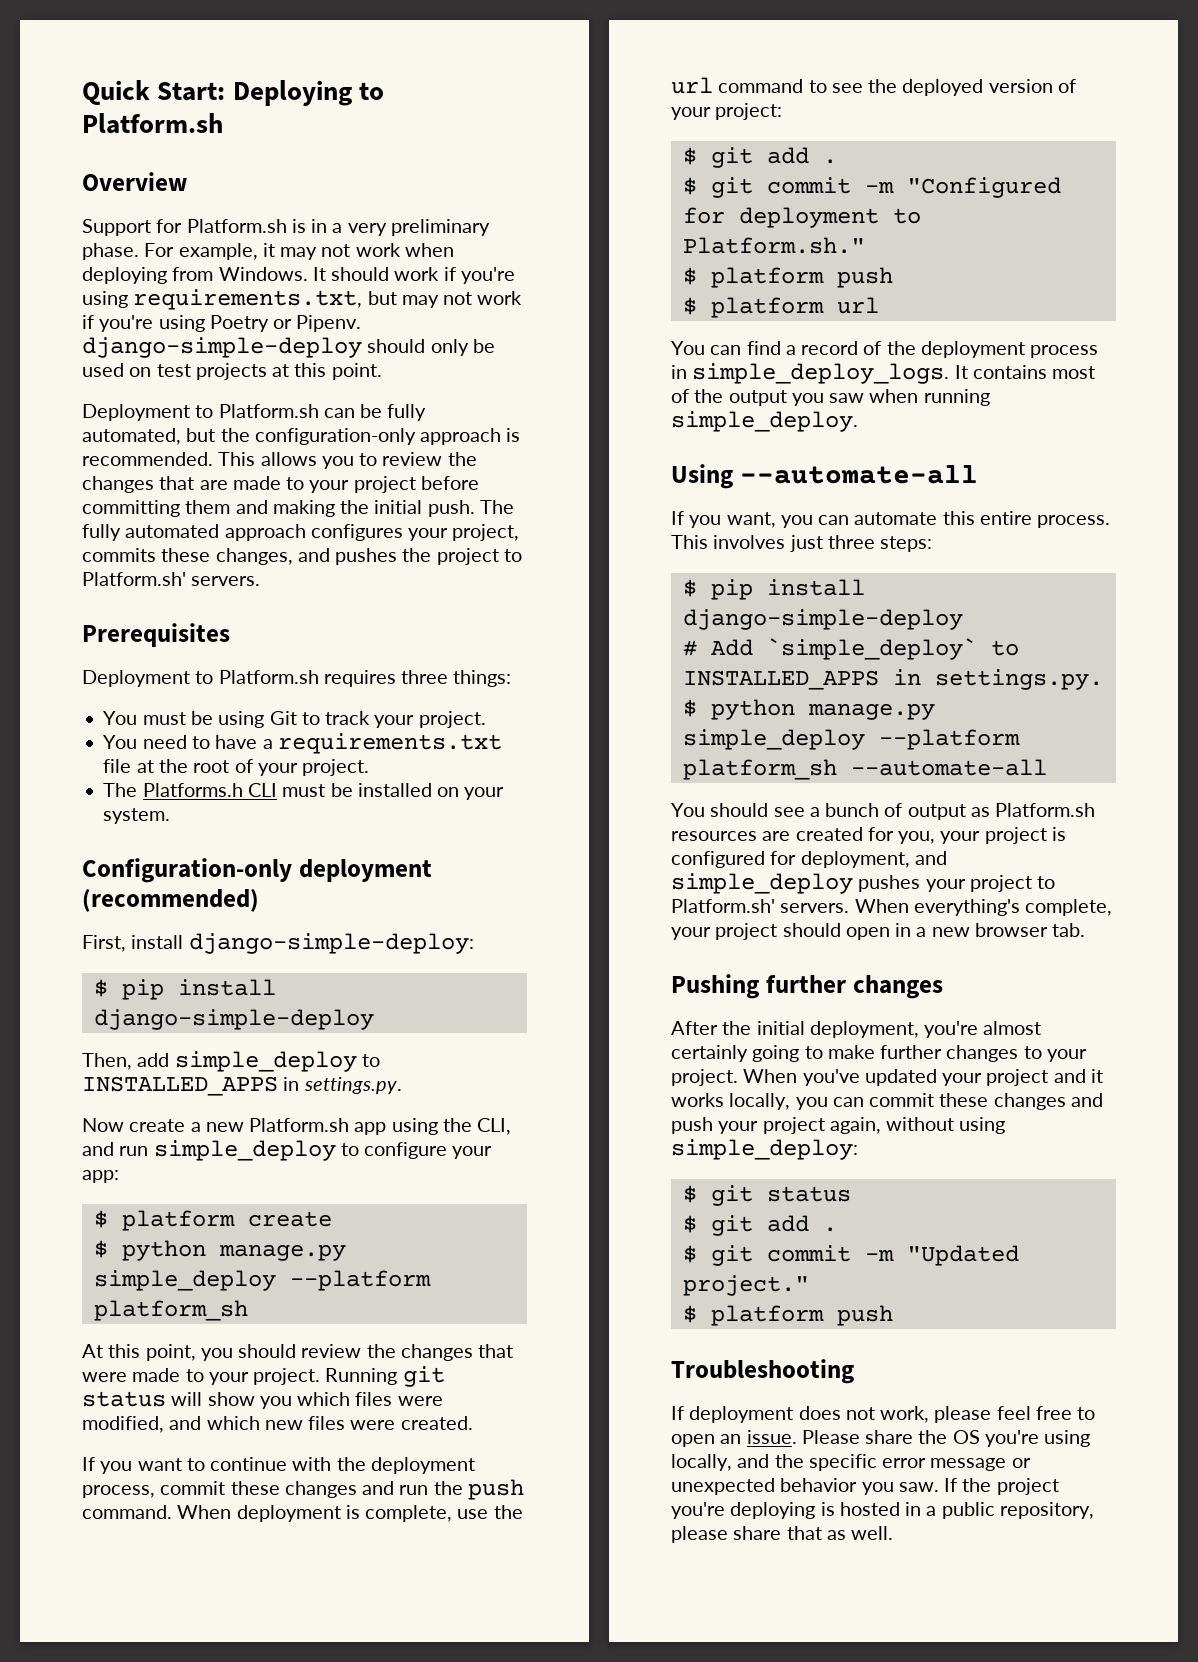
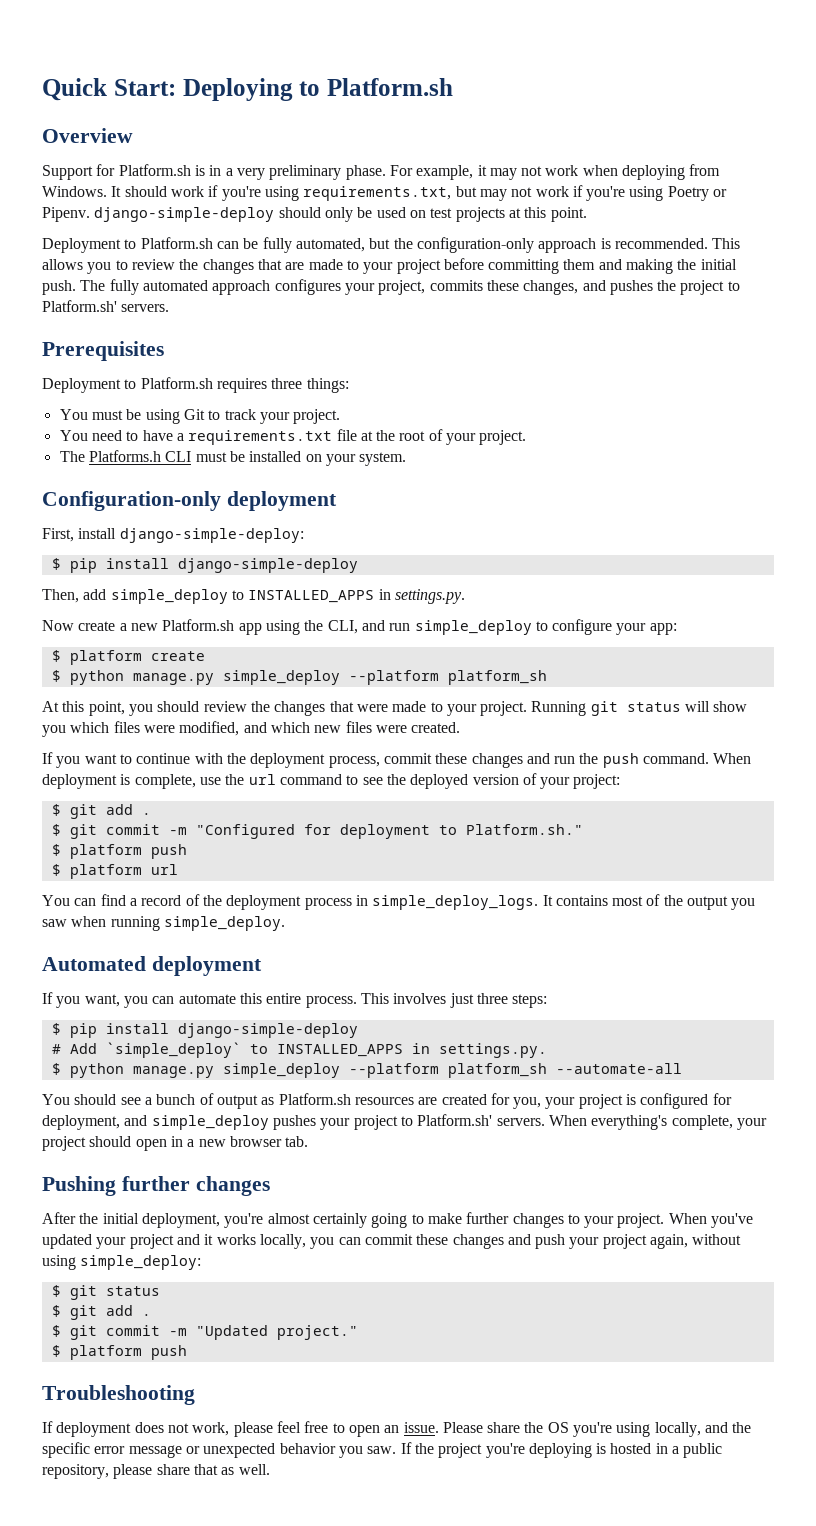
[82,889,259,912] (recommended) -> (337, 501) none
[671,464,978,489] Using --automate-all -> [42,956,262,976] Automated deployment

